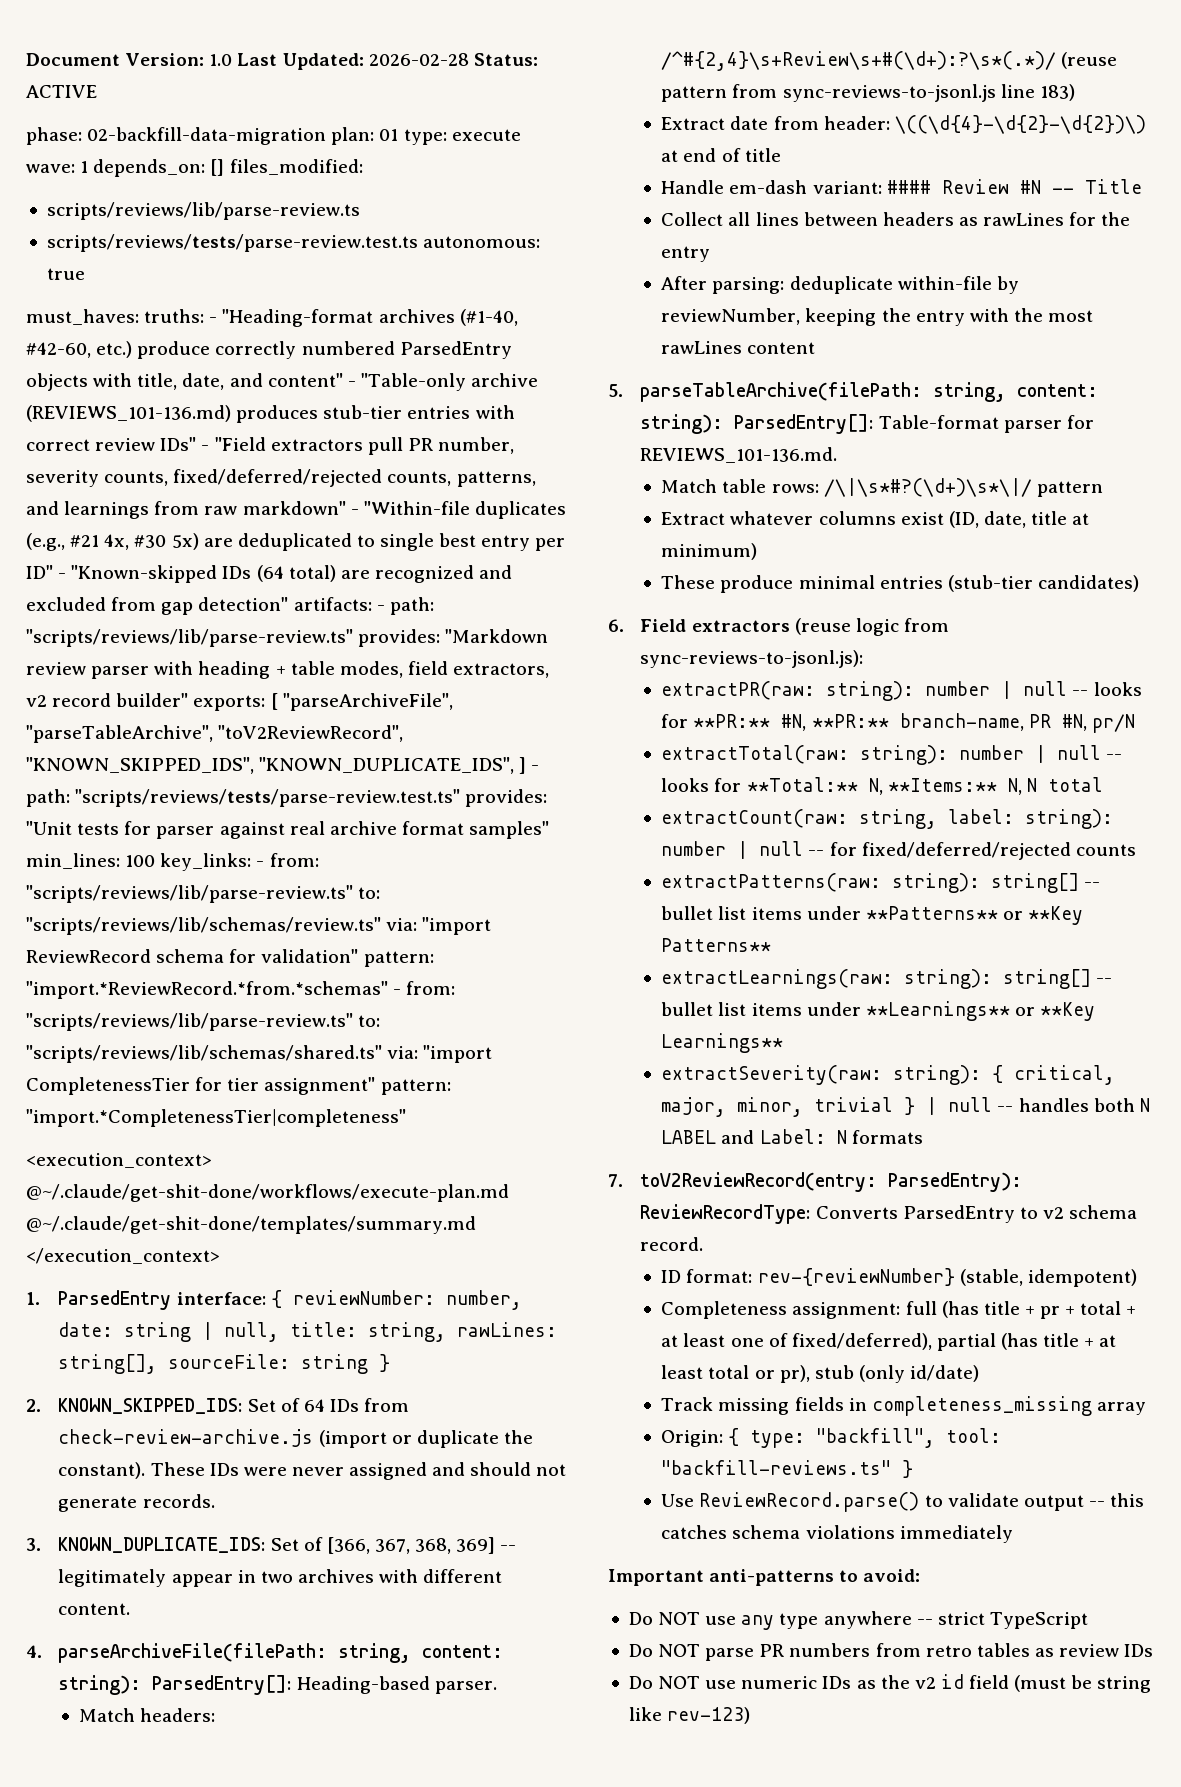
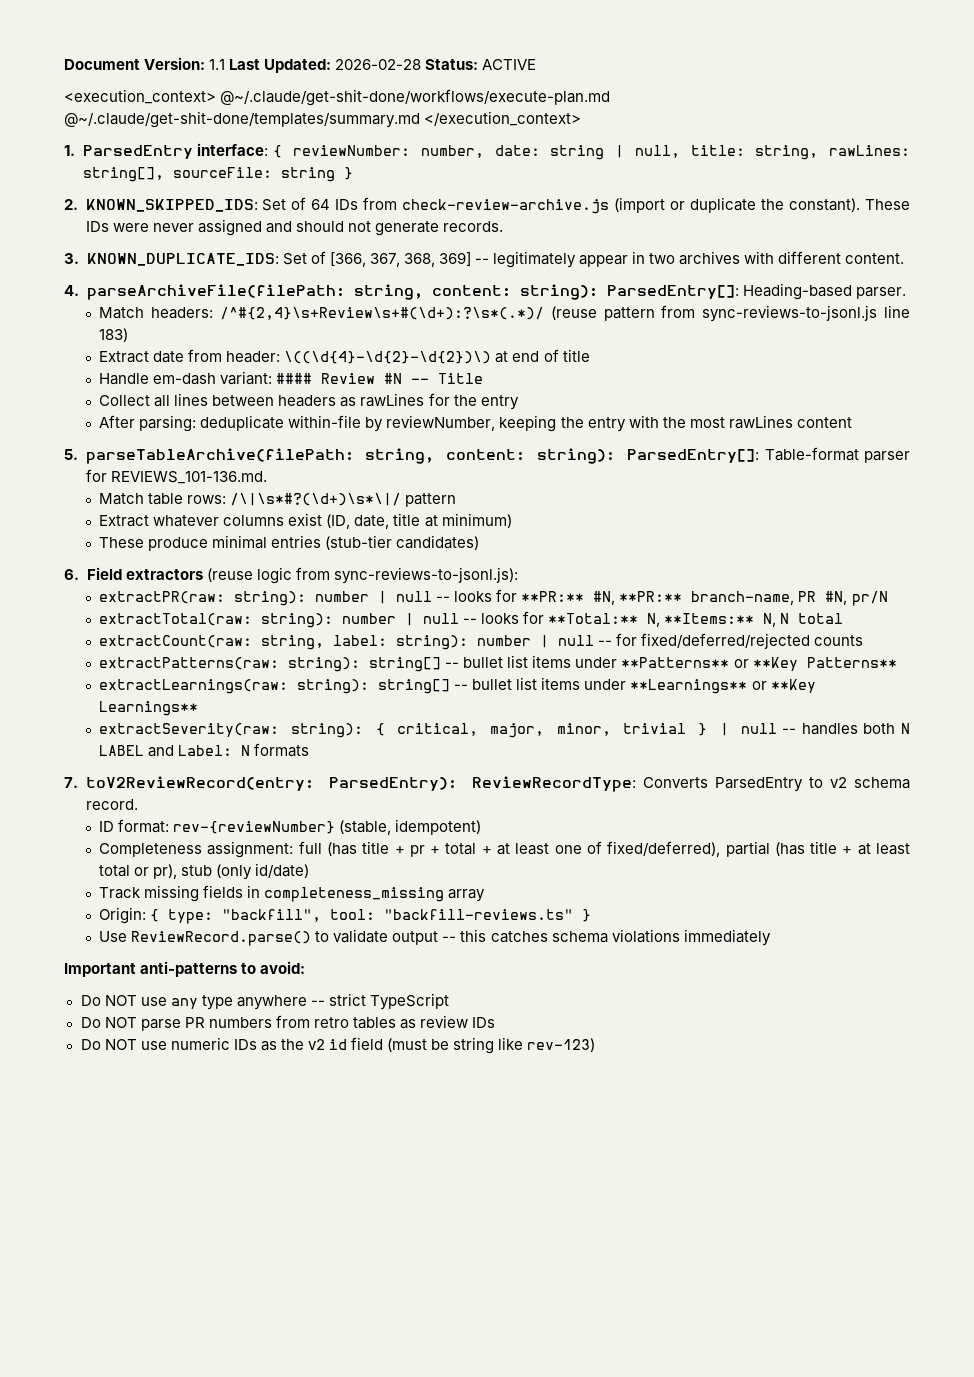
[209,54,233,66] 1.0 -> [209,59,226,70] 1.1
[26,127,521,145] [26,159,363,177] [46,202,360,220] [46,234,541,252] [46,268,85,280] [26,309,518,327] [26,341,512,359] [26,373,539,391] [26,405,515,423] [26,437,515,455] [26,469,536,487] [26,501,566,519] [26,533,566,551] [26,565,513,583] [26,597,434,615] [26,629,549,647] [26,661,550,679] [26,693,453,711] [26,725,404,743] [26,757,540,774] [26,789,548,807] [26,821,550,839] [26,853,319,871] [26,885,381,903] [26,917,492,935] [26,949,434,967] [26,981,456,999] [26,1013,381,1031] [26,1045,493,1063] [26,1077,451,1095] [26,1109,406,1127] // phase: 02-backfill-data-migration plan: 01 type: execute wave: 1 depends_on: [] files_modified: // scripts/reviews/lib/parse-review.ts // scripts/reviews/tests/parse-review.test.ts autonomous: true // must_haves: truths: - "Heading-format archives (#1-40, #42-60, etc.) produce correctly numbered ParsedEntry objects with title, date, and content" - "Table-only archive (REVIEWS_101-136.md) produces stub-tier entries with correct review IDs" - "Field extractors pull PR number, severity counts, fixed/deferred/rejected counts, patterns, and learnings from raw markdown" - "Within-file duplicates (e.g., #21 4x, #30 5x) are deduplicated to single best entry per ID" - "Known-skipped IDs (64 total) are recognized and excluded from gap detection" artifacts: - path: "scripts/reviews/lib/parse-review.ts" provides: "Markdown review parser with heading + table modes, field extractors, v2 record builder" exports: [ "parseArchiveFile", "parseTableArchive", "toV2ReviewRecord", "KNOWN_SKIPPED_IDS", "KNOWN_DUPLICATE_IDS", ] - path: "scripts/reviews/tests/parse-review.test.ts" provides: "Unit tests for parser against real archive format samples" min_lines: 100 key_links: - from: "scripts/reviews/lib/parse-review.ts" to: "scripts/reviews/lib/schemas/review.ts" via: "import ReviewRecord schema for validation" pattern: "import.*ReviewRecord.*from.*schemas" - from: "scripts/reviews/lib/parse-review.ts" to: "scripts/reviews/lib/schemas/shared.ts" via: "import CompletenessTier for tier assignment" pattern: "import.*CompletenessTier|completeness" -> (537, 64) none

